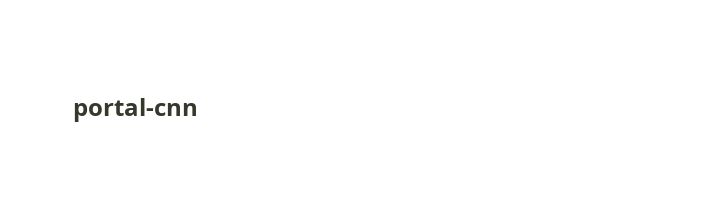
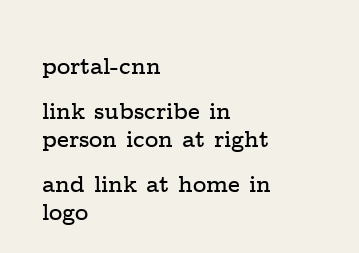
(198, 110) none -> [42,103,231,119] [42,131,269,152] [42,176,271,192] [42,204,88,225] // link subscribe in person icon at right // and link at home in logo

